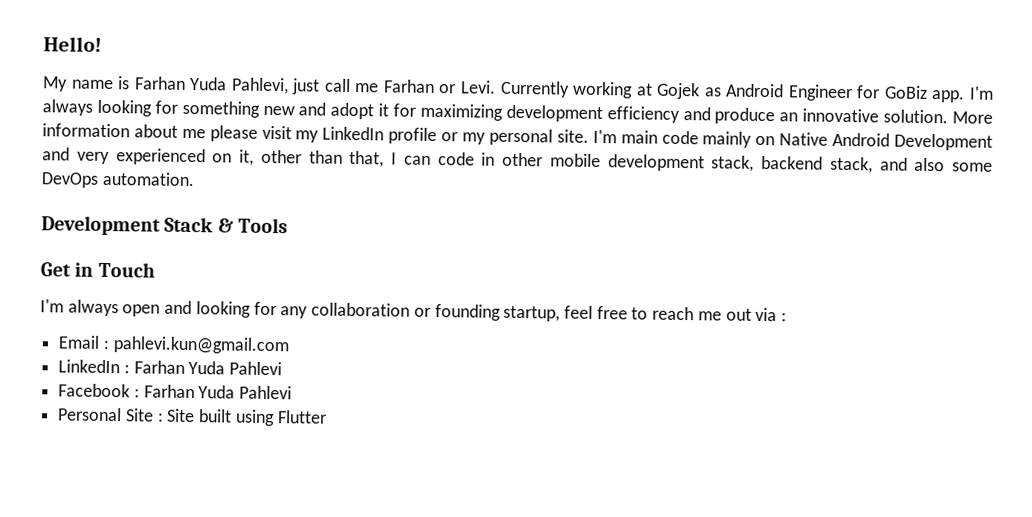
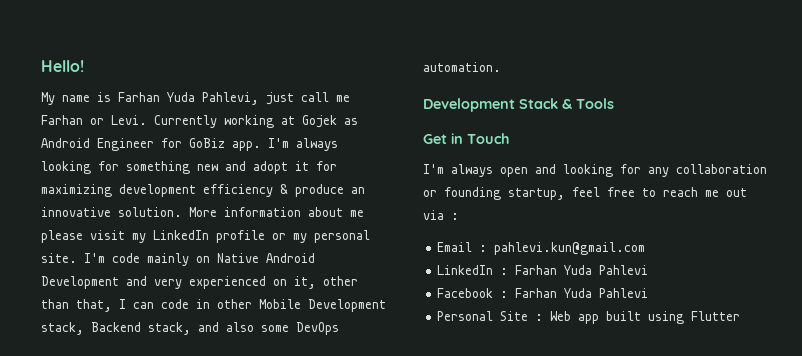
[682,107,711,121] and -> [280,184,288,194] &
[620,130,658,144] main -> (105, 258) none
[549,153,823,172] mobile development stack, backend -> [259,299,386,312] [41,322,141,335] Mobile Development stack, Backend
[166,408,196,423] Site -> [550,311,600,324] Web app

